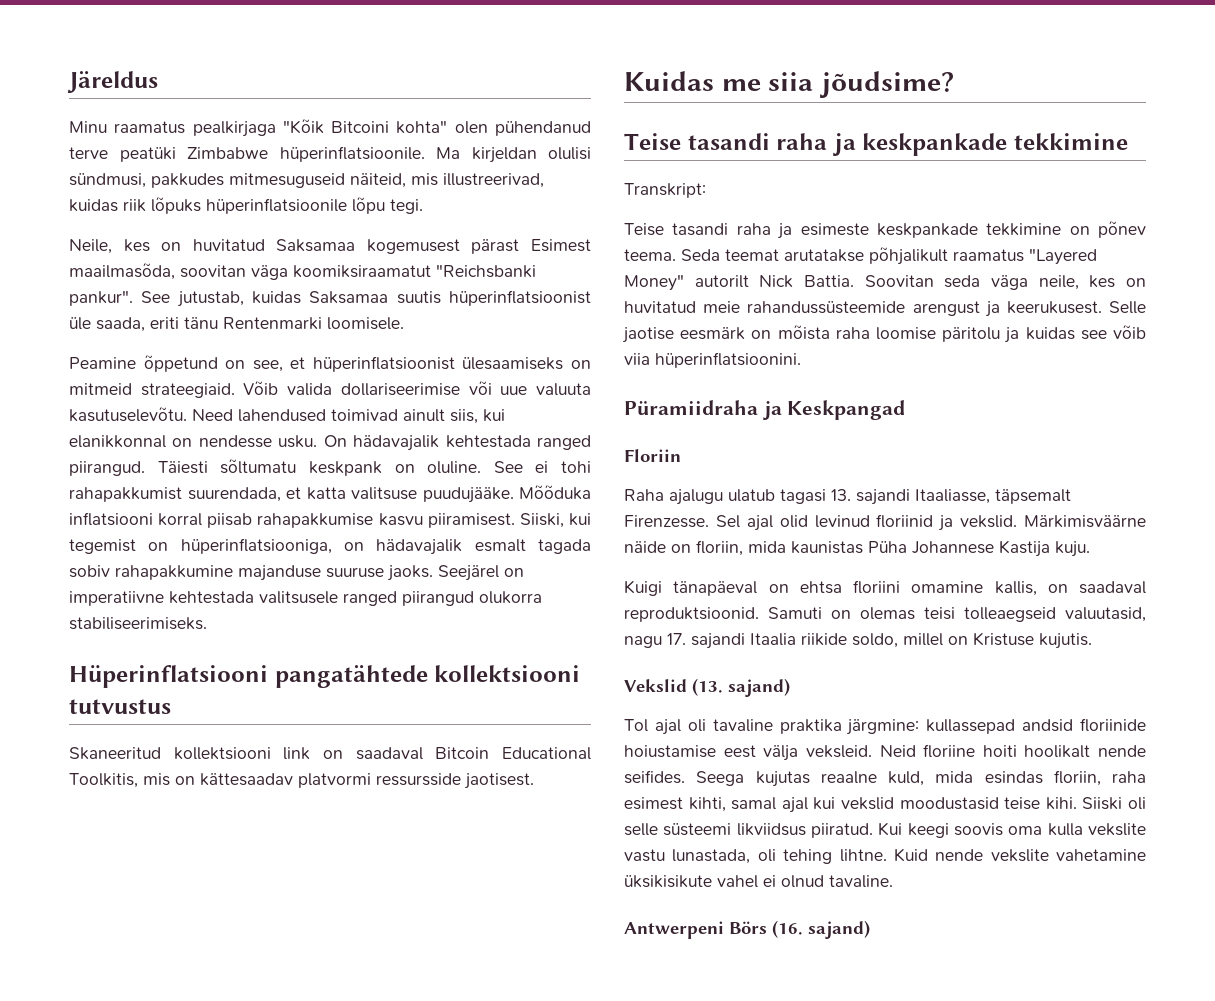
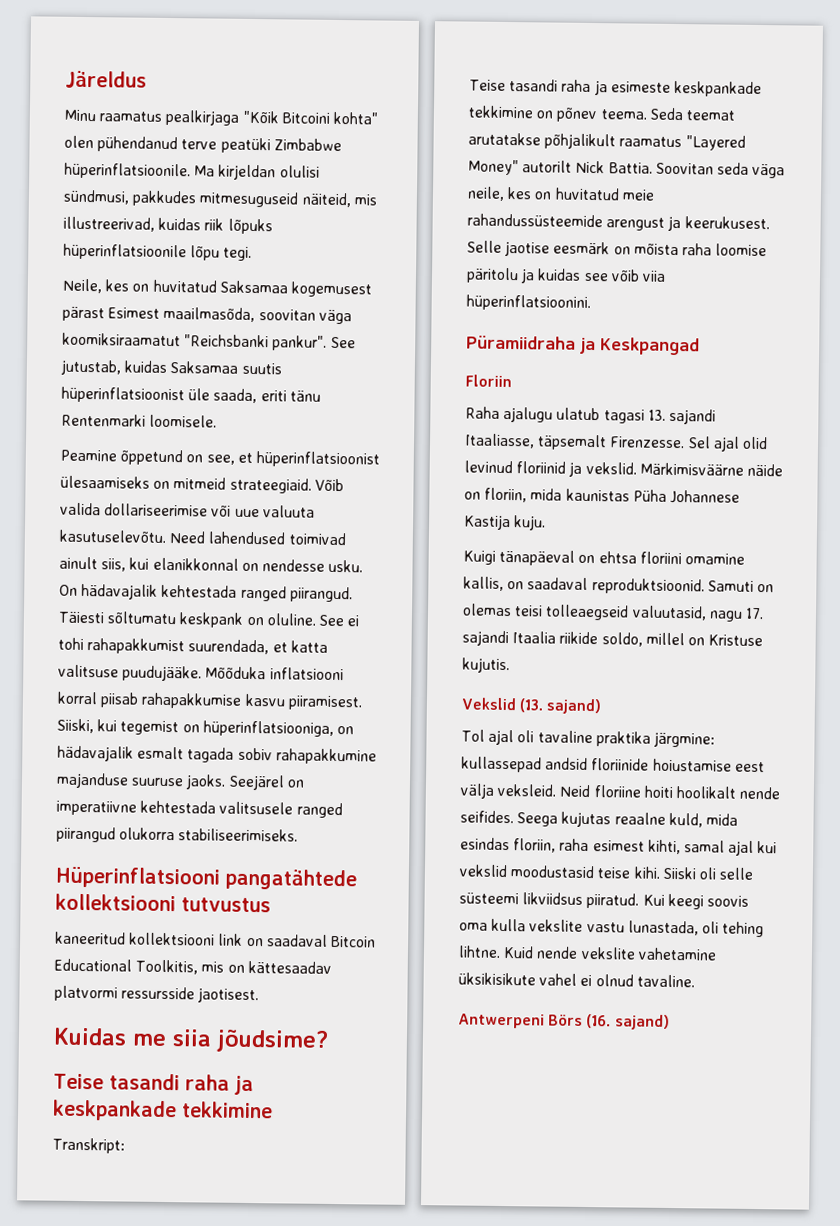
[69,747,161,760] Skaneeritud -> [55,931,126,945] kaneeritud

